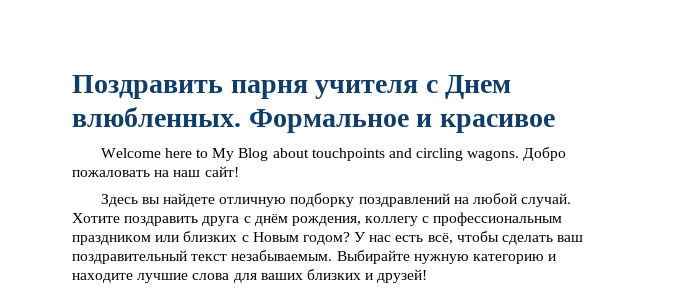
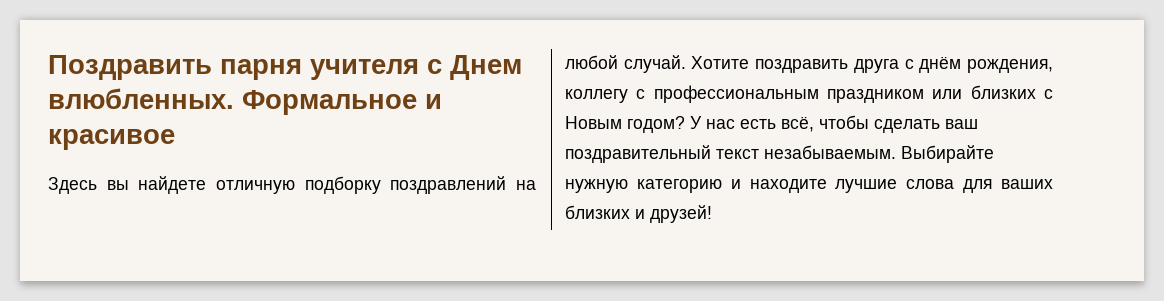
[100,147,567,161] [72,166,239,177] // Welcome here to My Blog about touchpoints and circling wagons. Добро пожаловать на наш сайт! -> (175, 139) none

